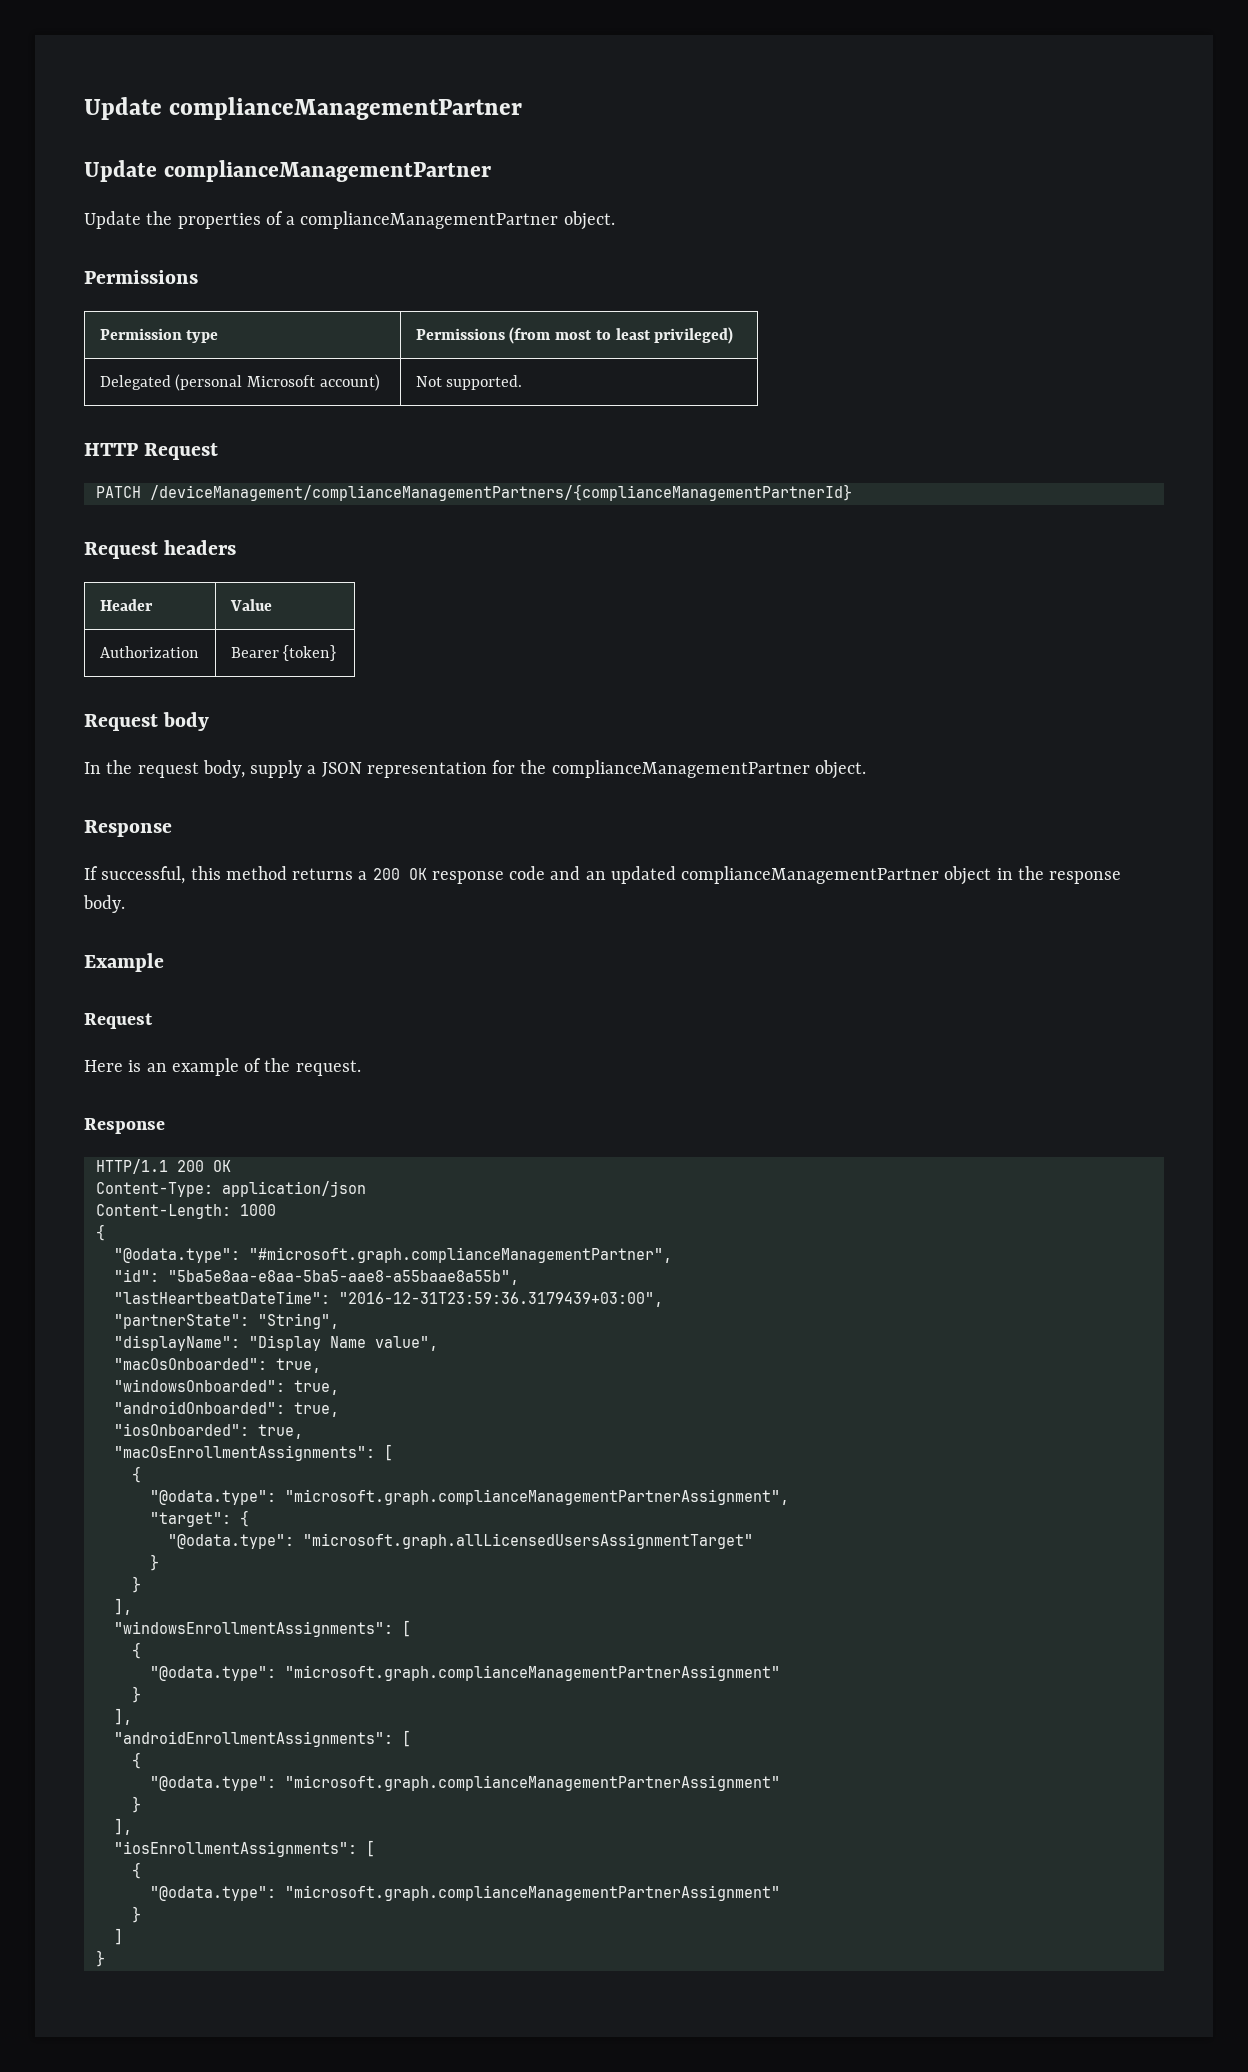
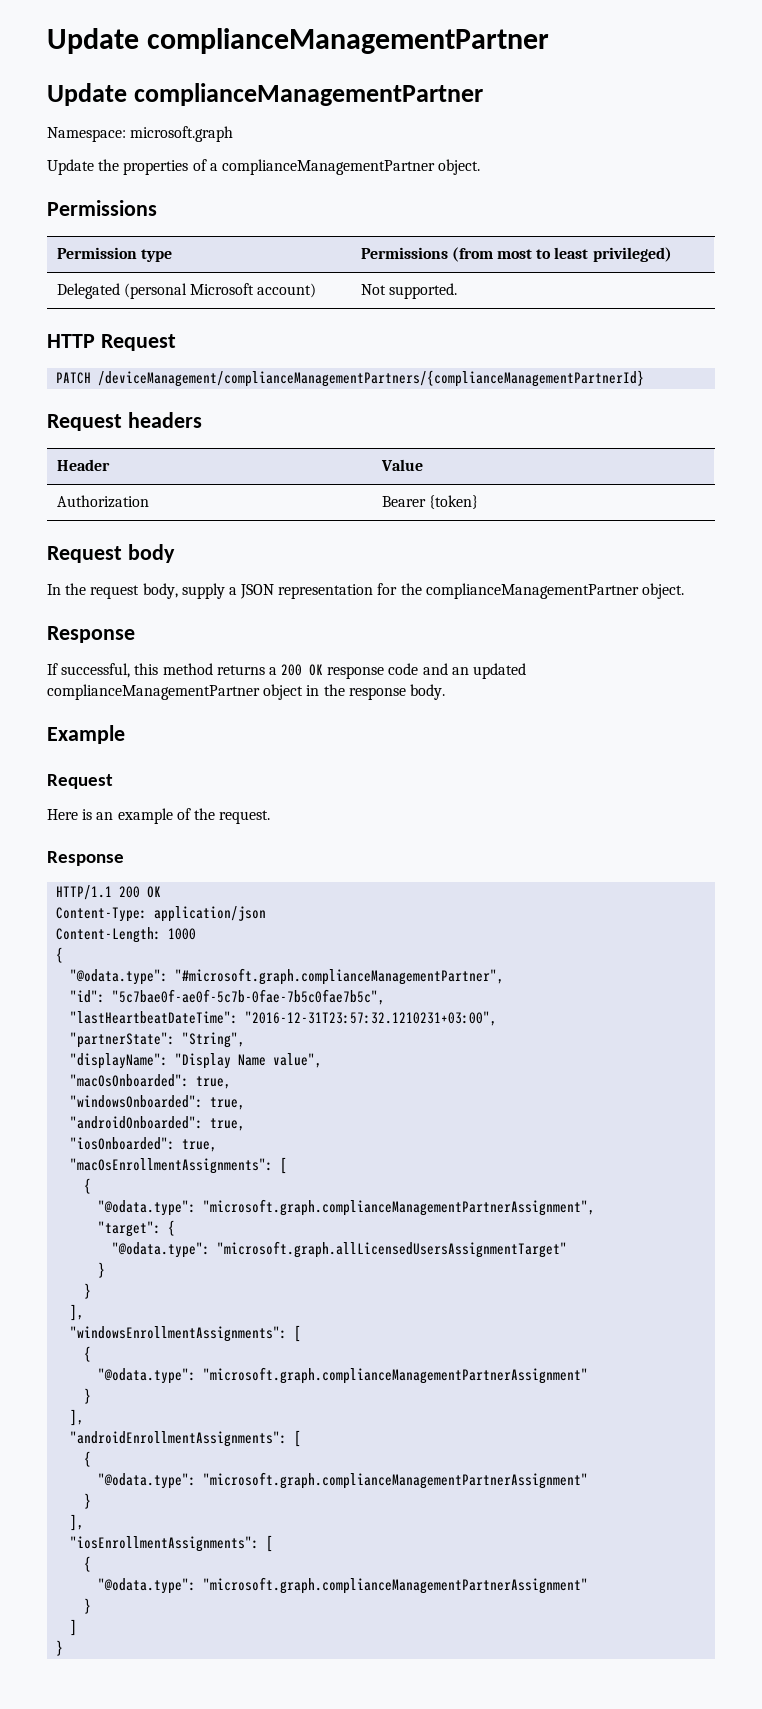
(491, 171) none -> [47,126,234,142] // Namespace: microsoft.graph
[167,1270,519,1285] "5ba5e8aa-e8aa-5ba5-aae8-a55baae8a55b", -> [112,989,386,1005] "5c7bae0f-ae0f-5c7b-0fae-7b5c0fae7b5c",
[338,1292,663,1307] "2016-12-31T23:59:36.3179439+03:00", -> [245,1011,498,1026] "2016-12-31T23:57:32.1210231+03:00",

